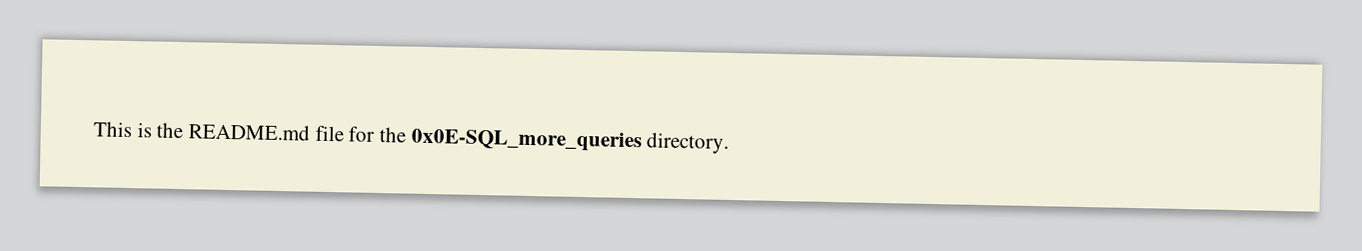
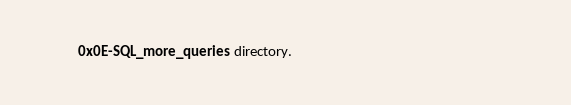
[93,121,407,143] This is the README.md file for the -> (78, 52) none

